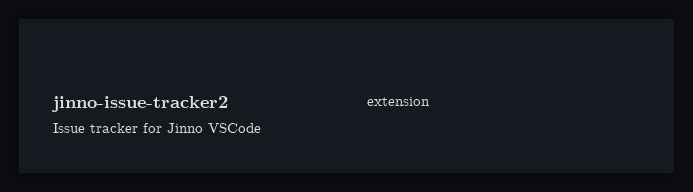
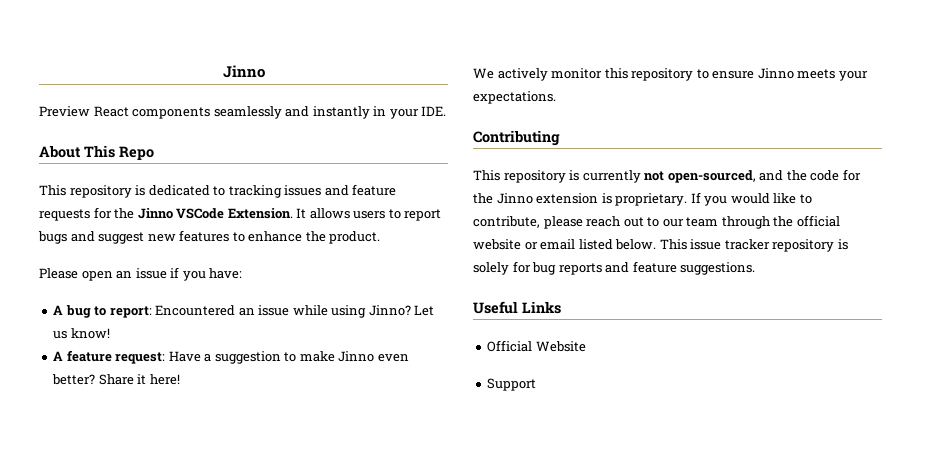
[51,96,228,112] [53,123,261,133] [367,97,430,106] jinno-issue-tracker2 // Issue tracker for Jinno VSCode extension -> [222,65,265,78] [39,106,447,119] [39,145,154,160] [39,184,397,198] [39,207,442,221] [38,230,381,244] [39,267,243,281] [53,305,435,318] [53,328,110,339] [53,350,409,364] [52,374,180,385] [473,68,868,81] [473,91,556,104] [473,130,560,146] [473,169,861,183] [473,192,812,206] [473,215,840,229] [473,239,848,252] [473,261,756,275] [473,301,561,314] [487,340,586,352] [487,378,537,391] Jinno // Preview React components seamlessly and instantly in your IDE. // About This Repo // This repository is dedicated to tracking issues and feature requests for the Jinno VSCode Extension. It allows users to report bugs and suggest new features to enhance the product. // Please open an issue if you have: // A bug to report: Encountered an issue while using Jinno? Let us know! // A feature request: Have a suggestion to make Jinno even better? Share it here! // We actively monitor this repository to ensure Jinno meets your expectations. // Contributing // This repository is currently not open-sourced, and the code for the Jinno extension is proprietary. If you would like to contribute, please reach out to our team through the official website or email listed below. This issue tracker repository is solely for bug reports and feature suggestions. // Useful Links // Official Website // Support

